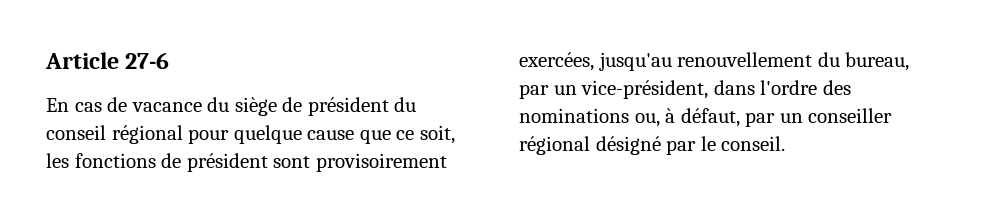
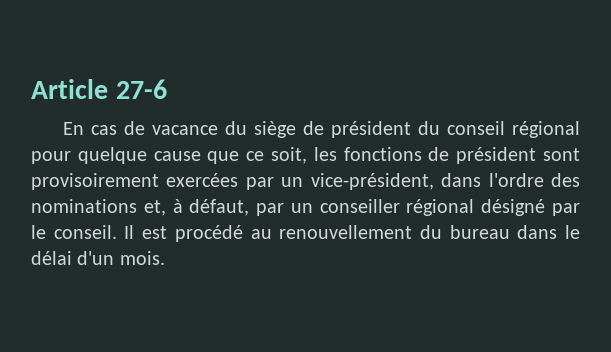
[519,52,910,71] exercées, jusqu'au renouvellement du bureau, -> [166,173,239,187] exercées
[634,113,660,127] ou, -> [143,200,166,216] et,
(786, 143) none -> [124,225,580,242] [31,251,165,265] Il est procédé au renouvellement du bureau dans le délai d'un mois.

